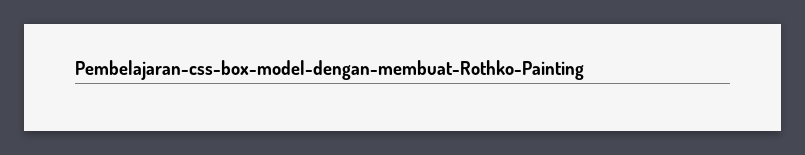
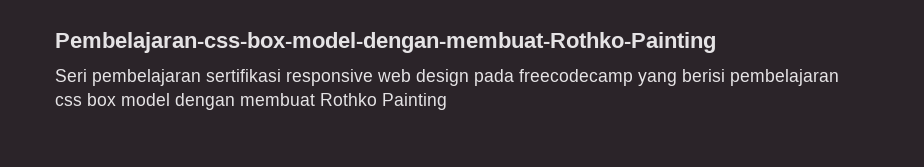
(584, 70) none -> [55,69,839,86] [55,93,447,110] // Seri pembelajaran sertifikasi responsive web design pada freecodecamp yang berisi pembelajaran css box model dengan membuat Rothko Painting

